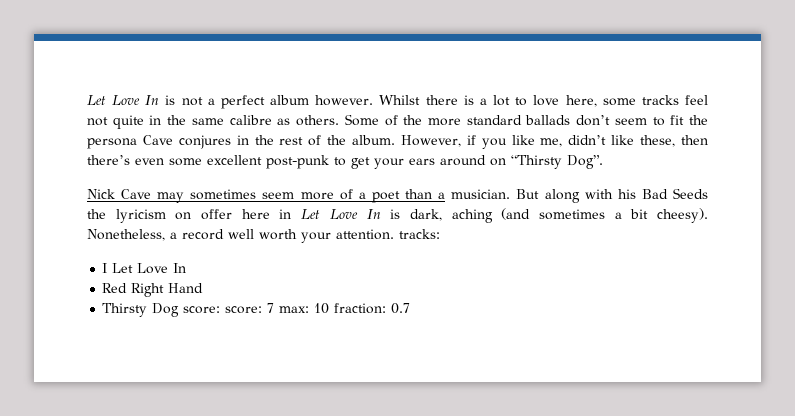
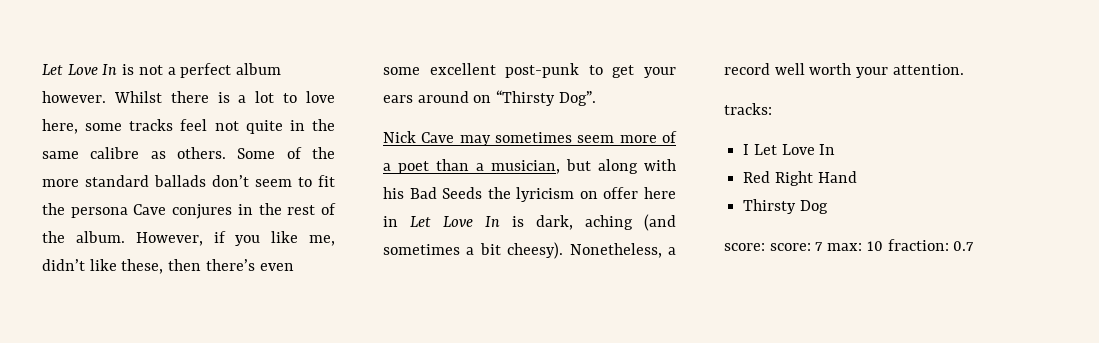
[451,189,540,199] musician. But -> [491,159,591,174] musician, but
(394, 234) none -> (964, 69) //
(180, 310) none -> (828, 207) //

